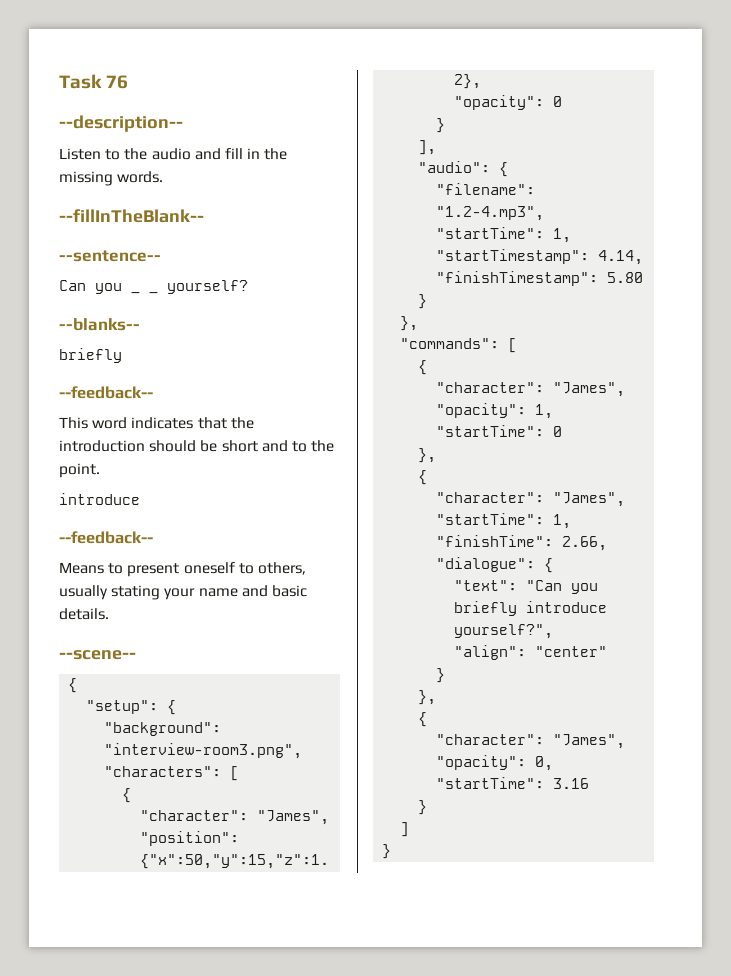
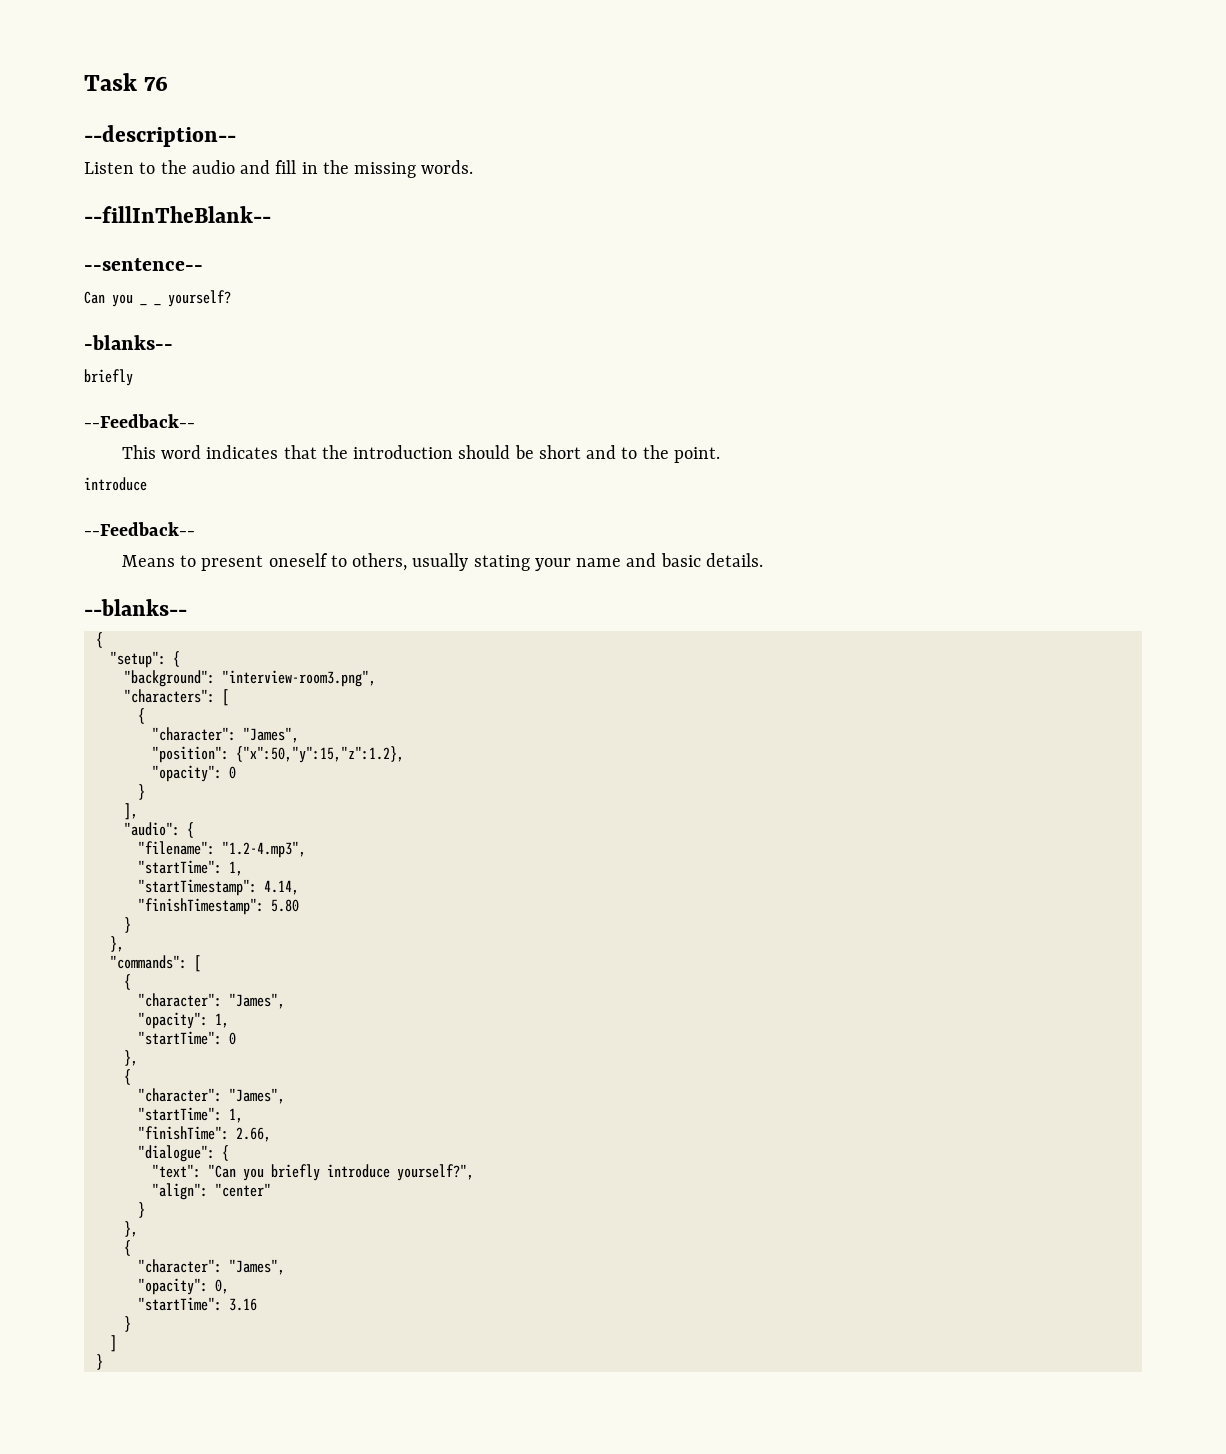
[59,318,140,331] --blanks-- -> [84,335,173,350] -blanks--
[59,386,153,399] --feedback-- -> [84,414,195,428] --Feedback--
[59,531,153,544] --feedback-- -> [84,522,195,536] --Feedback--
[59,650,136,660] --scene-- -> [84,599,187,616] --blanks--

